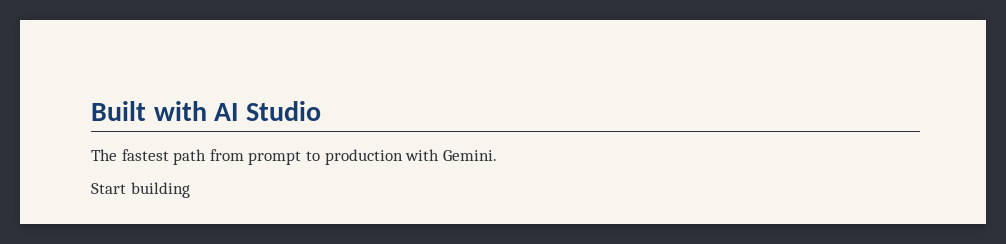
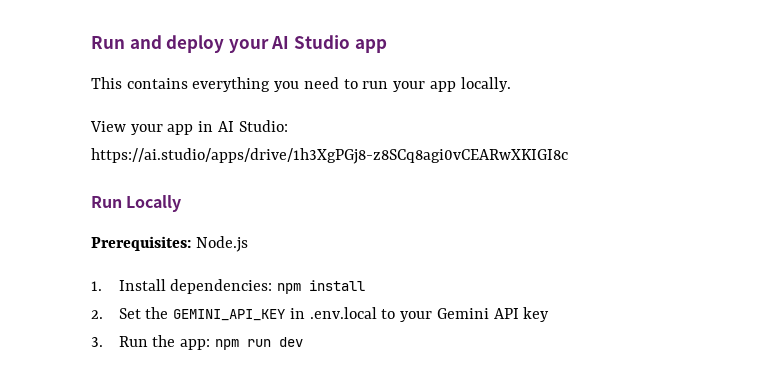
[91,101,321,121] [91,149,497,165] [91,182,190,198] Built with AI Studio // The fastest path from prompt to production with Gemini. // Start building -> [91,35,387,53] [91,77,511,92] [90,120,288,135] [91,148,568,164] [91,195,182,212] [91,236,248,252] [91,279,366,294] [91,307,550,322] [91,335,303,350] Run and deploy your AI Studio app // This contains everything you need to run your app locally. // View your app in AI Studio: https://ai.studio/apps/drive/1h3XgPGj8-z8SCq8agi0vCEARwXKIGI8c // Run Locally // Prerequisites: Node.js // 1. Install dependencies: npm install // 2. Set the GEMINI_API_KEY in .env.local to your Gemini API key // 3. Run the app: npm run dev

